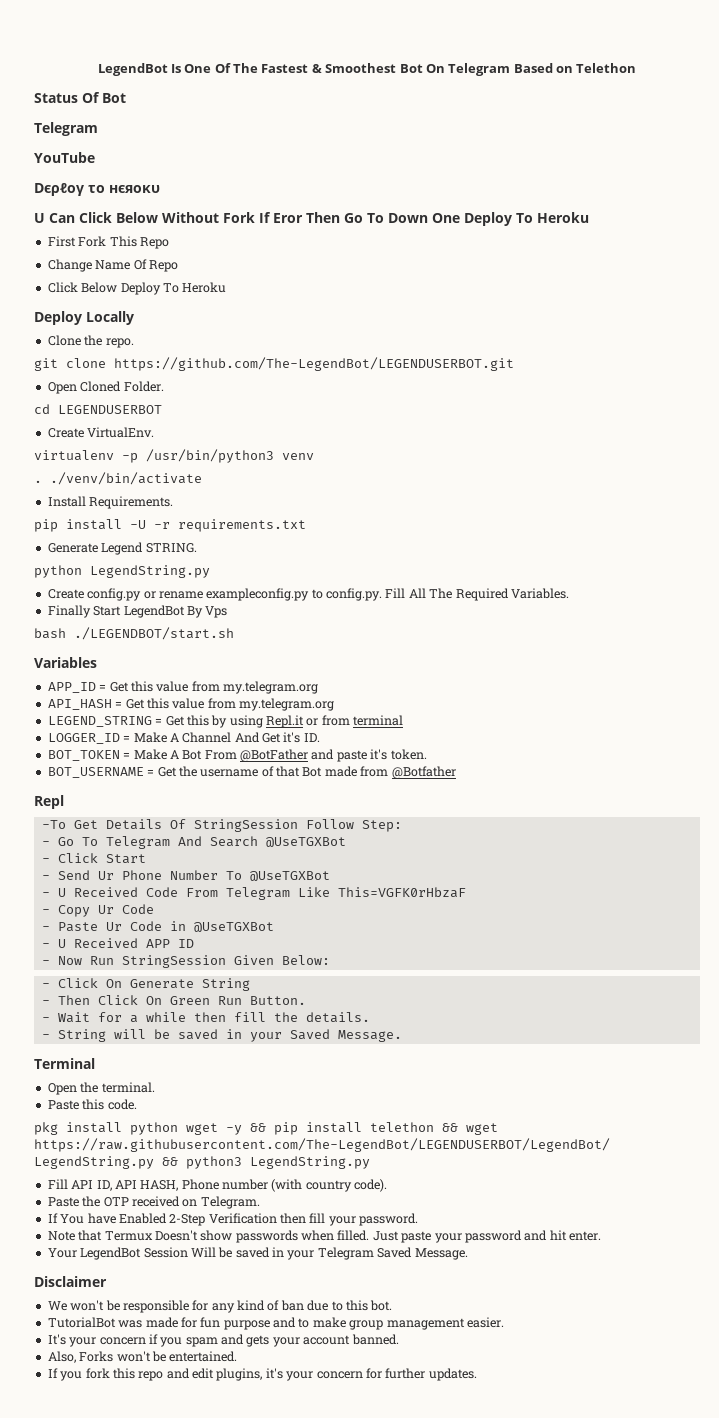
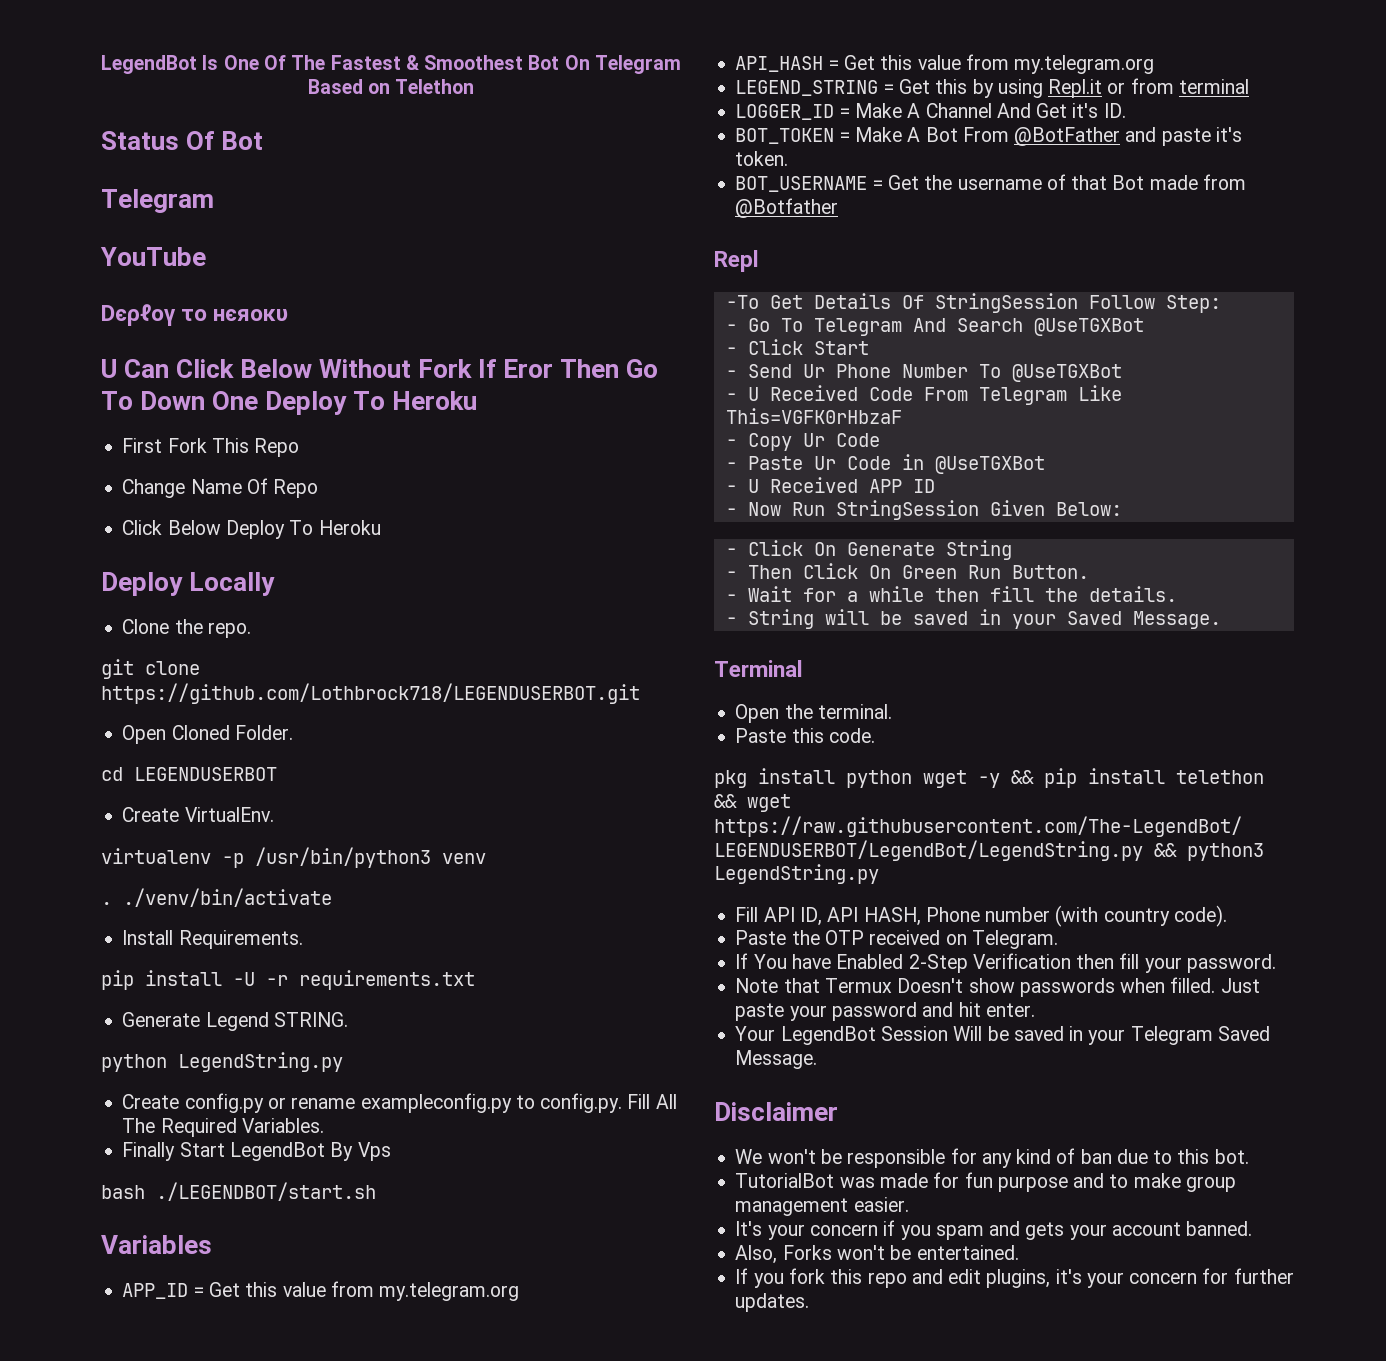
[114,357,514,371] https://github.com/The-LegendBot/LEGENDUSERBOT.git -> [101,683,640,704] https://github.com/Lothbrock718/LEGENDUSERBOT.git

